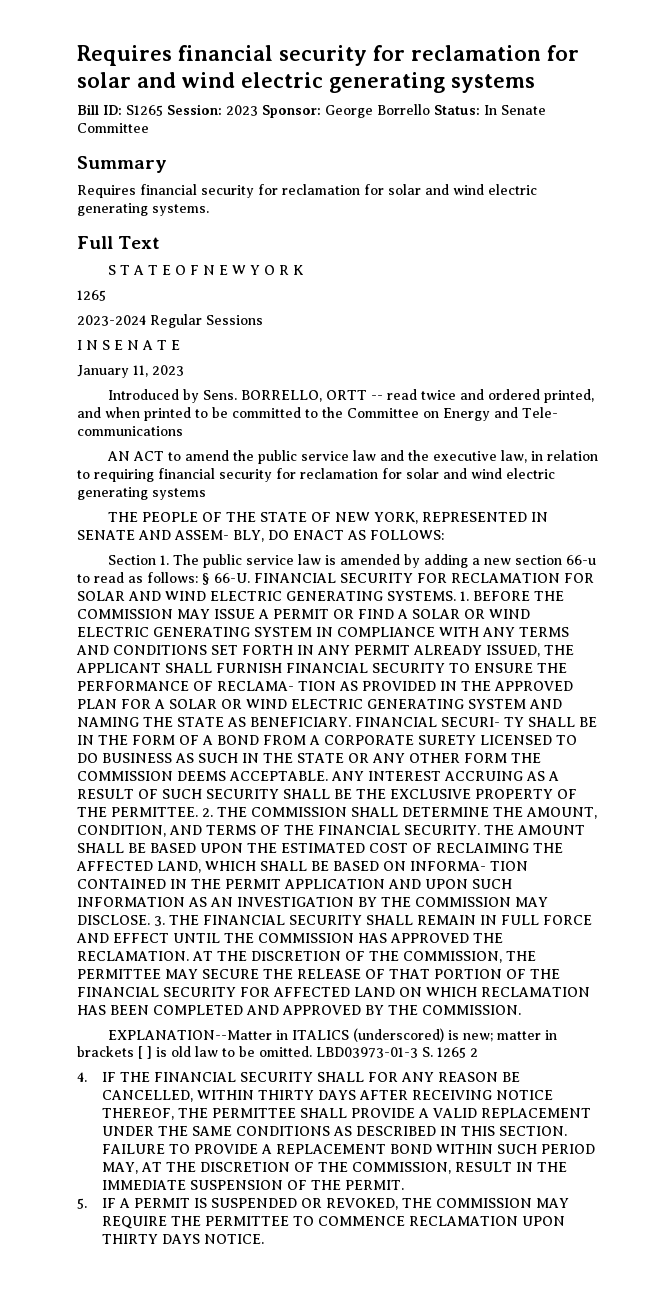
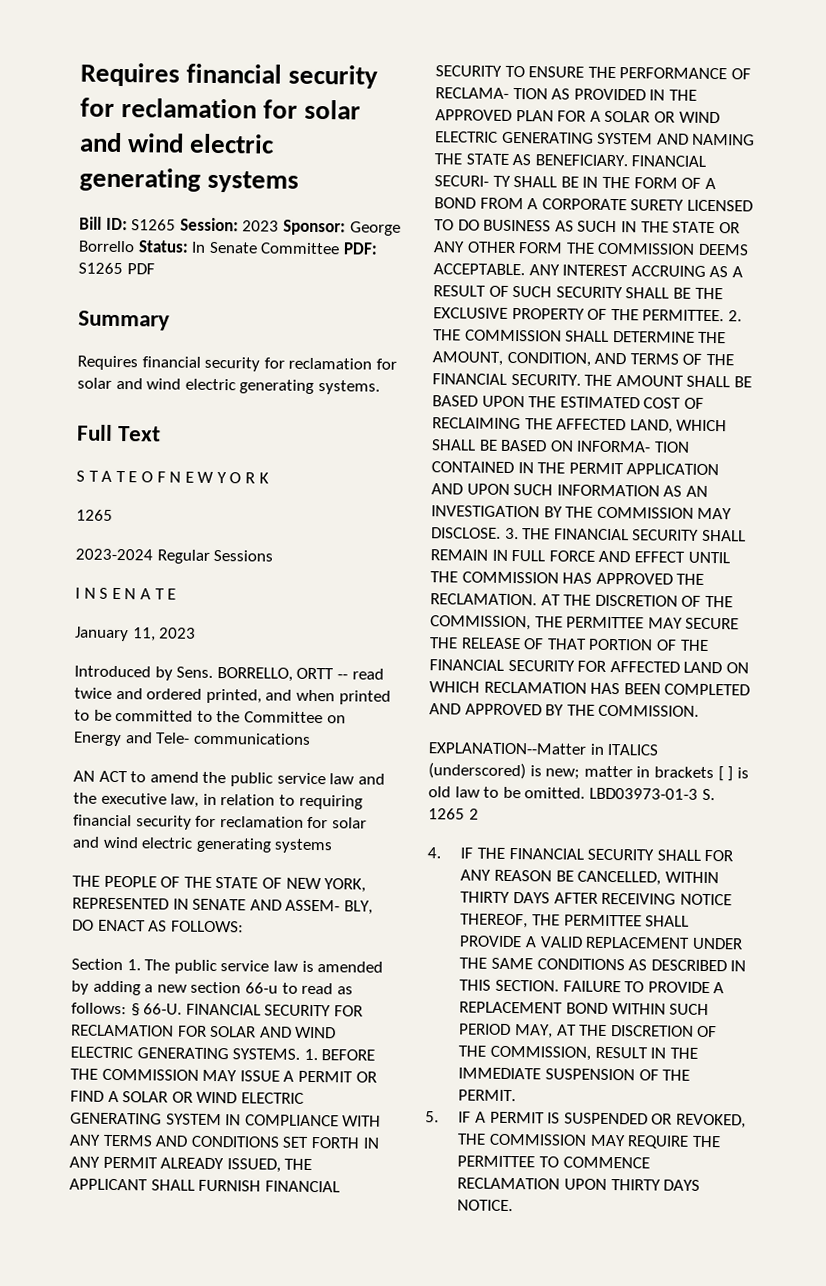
(149, 128) none -> [342,242,378,255] [78,262,155,275] PDF: S1265 PDF

